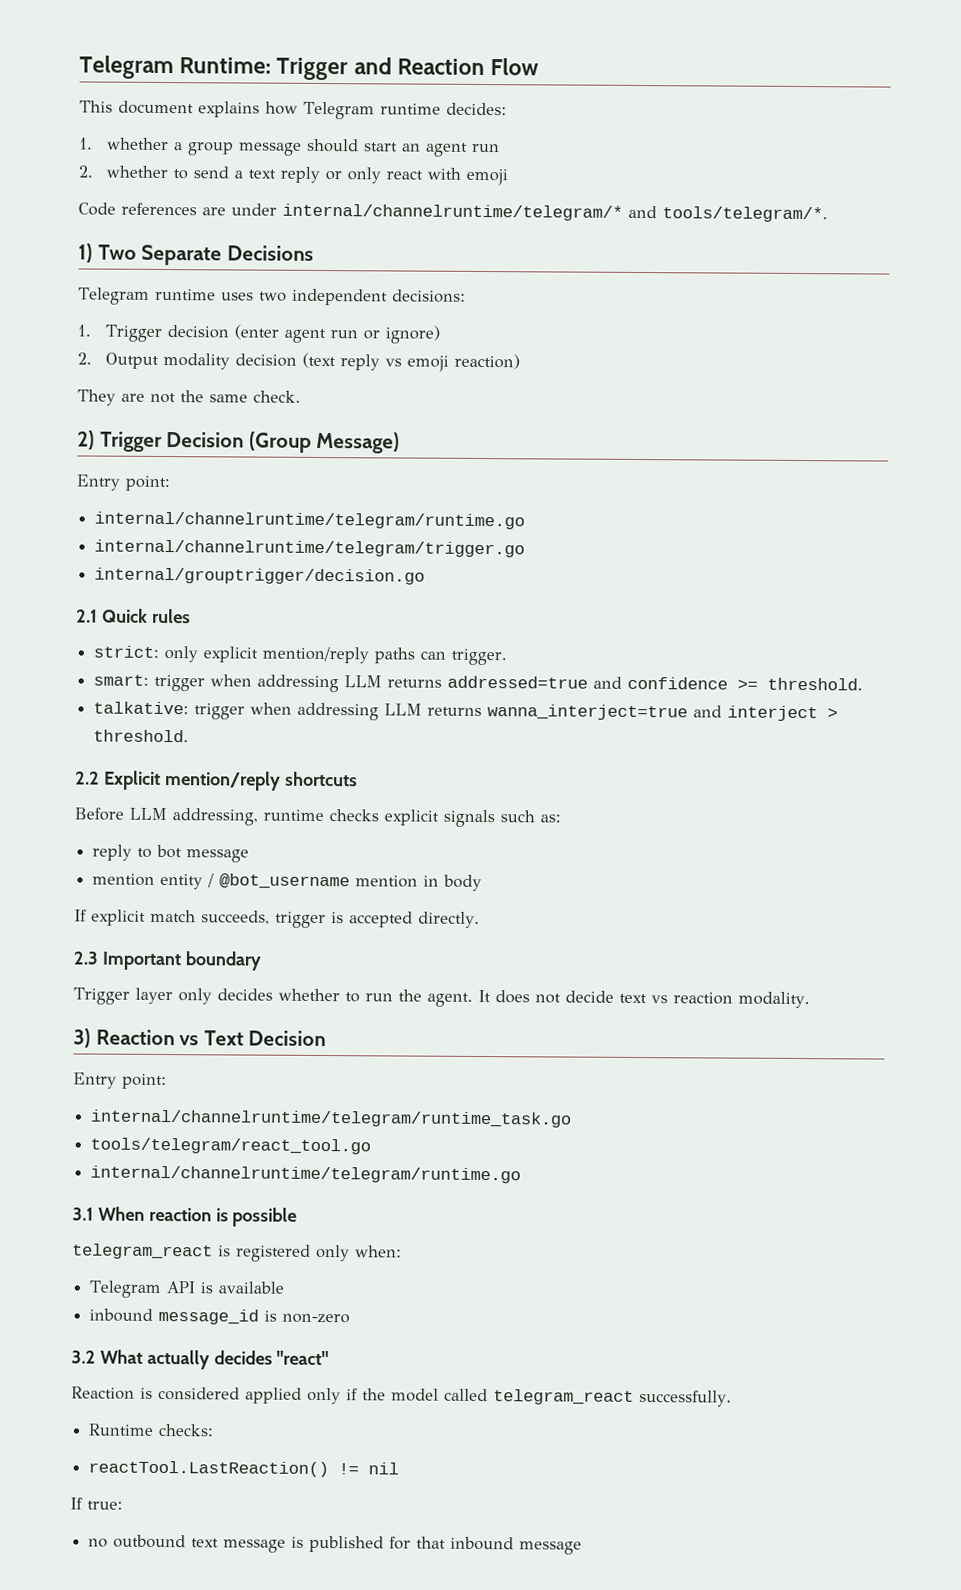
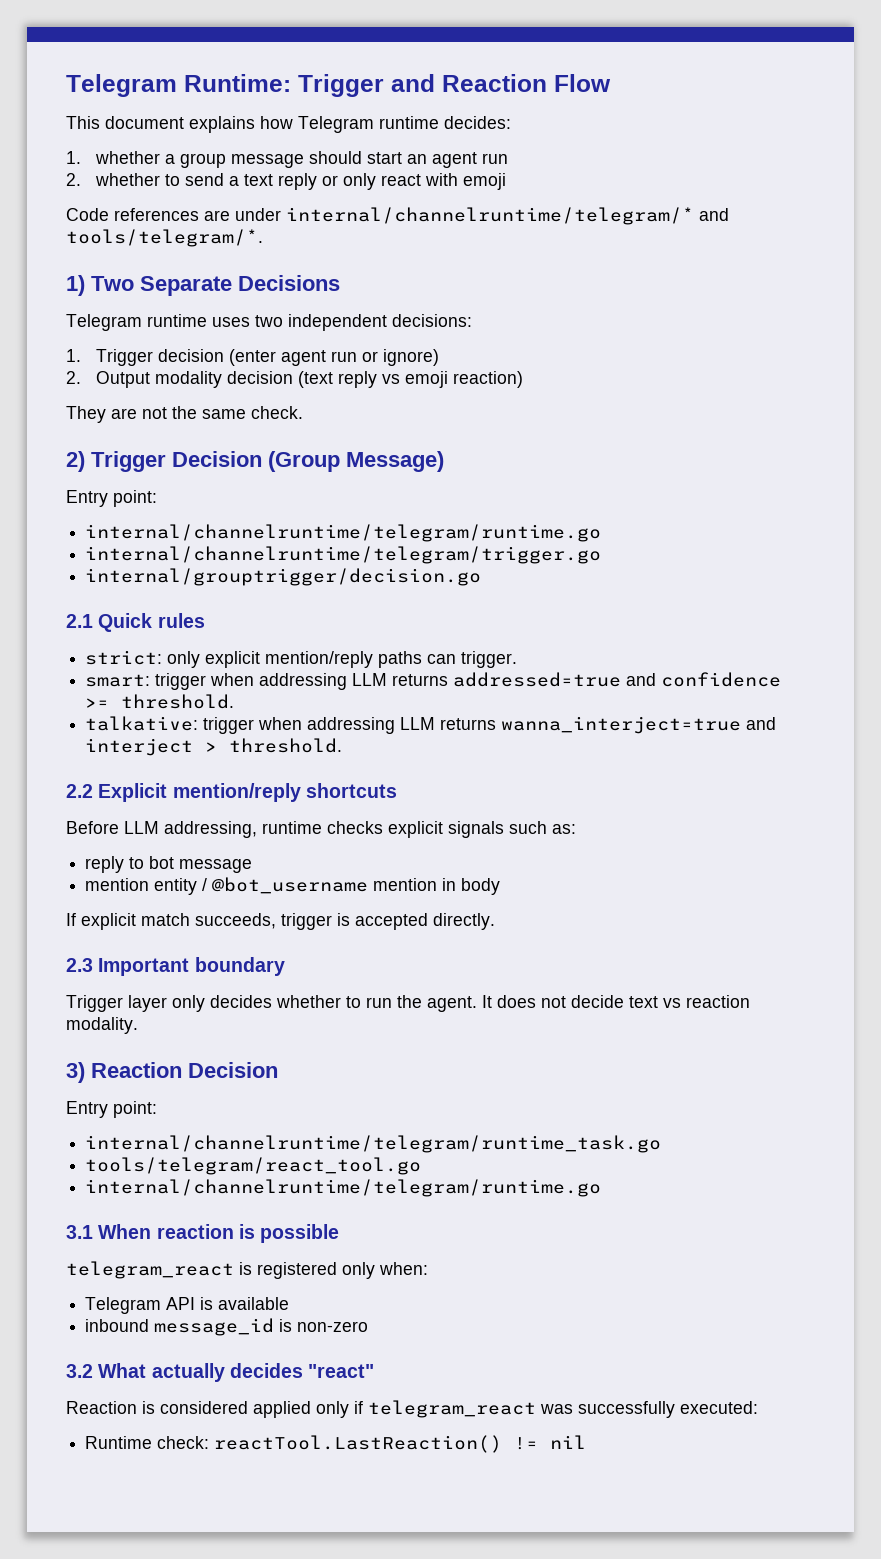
[179,1030,244,1046] vs Text -> (182, 1070) none
[362,1388,732,1407] the model called telegram_react successfully. -> [368,1400,758,1418] telegram_react was successfully executed:
[158,1423,215,1437] checks: // -> [157,1436,210,1449] check:
[70,1497,123,1510] [88,1534,583,1555] // If true: // no outbound text message is published for that inbound message -> (587, 1442) none

